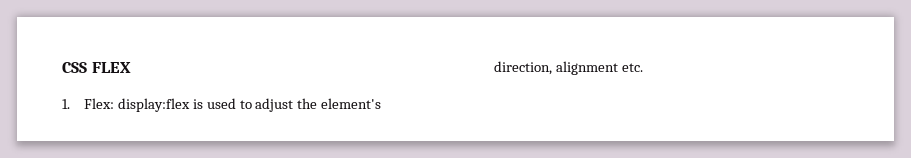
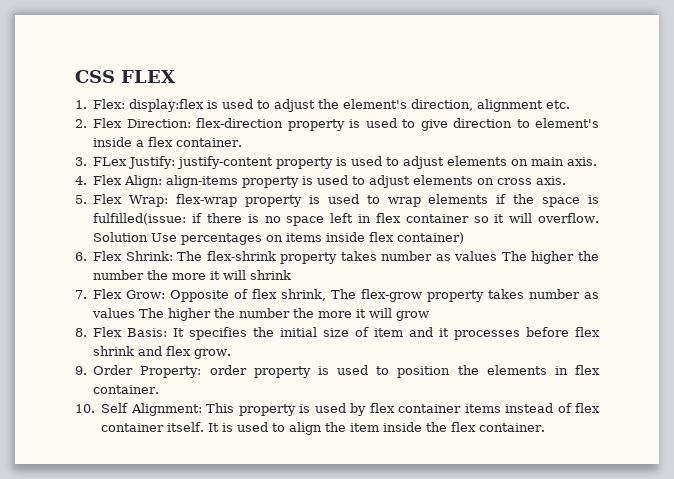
(643, 67) none -> [75,118,600,131] [93,137,243,147] [75,156,598,169] [75,175,567,188] [75,194,599,207] [93,213,600,226] [93,232,465,245] [75,251,599,264] [93,270,292,280] [75,289,599,302] [92,308,430,321] [75,327,600,340] [93,346,232,359] [75,365,601,378] [93,385,160,394] [75,403,600,416] [101,422,546,435] // 2. Flex Direction: flex-direction property is used to give direction to element's inside a flex container. // 3. FLex Justify: justify-content property is used to adjust elements on main axis. // 4. Flex Align: align-items property is used to adjust elements on cross axis. // 5. Flex Wrap: flex-wrap property is used to wrap elements if the space is fulfilled(issue: if there is no space left in flex container so it will overflow. Solution Use percentages on items inside flex container) // 6. Flex Shrink: The flex-shrink property takes number as values The higher the number the more it will shrink // 7. Flex Grow: Opposite of flex shrink, The flex-grow property takes number as values The higher the number the more it will grow // 8. Flex Basis: It specifies the initial size of item and it processes before flex shrink and flex grow. // 9. Order Property: order property is used to position the elements in flex container. // 10. Self Alignment: This property is used by flex container items instead of flex container itself. It is used to align the item inside the flex container.

